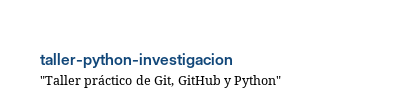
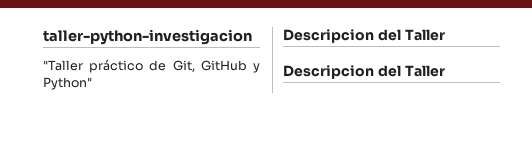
(282, 81) none -> [283,29,445,43] [283,65,445,79] // Descripcion del Taller // Descripcion del Taller

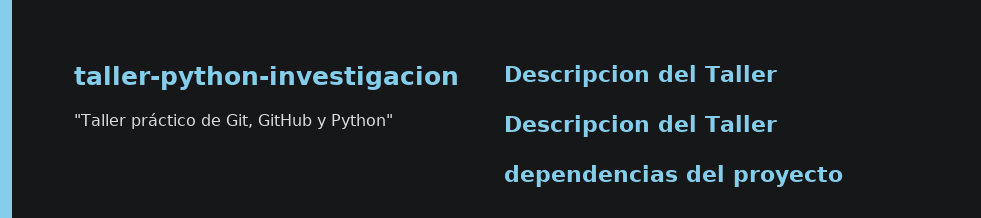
(445, 71) none -> [504,165,843,187] // dependencias del proyecto

